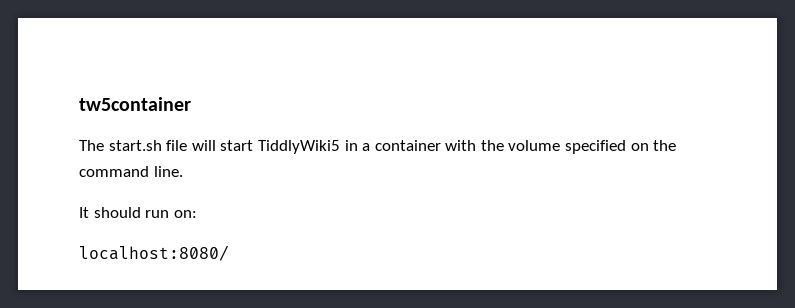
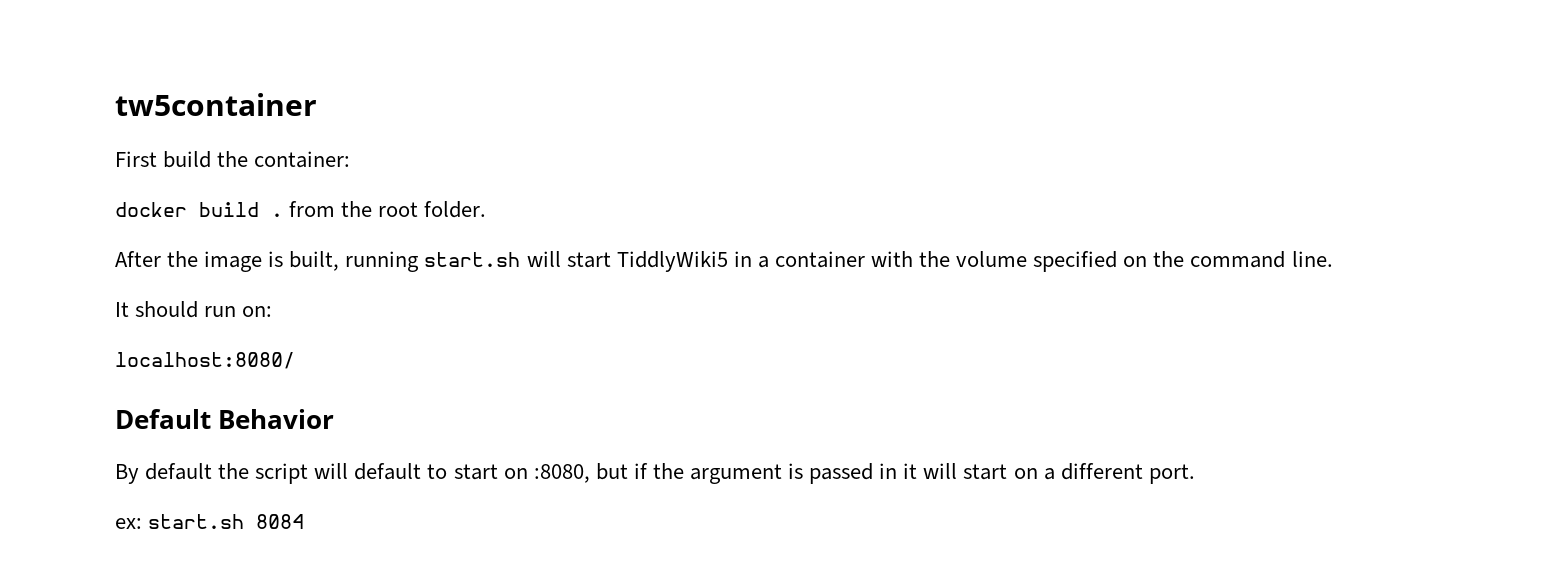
[79,140,188,151] The start.sh file -> [115,151,351,168] [115,201,487,218] [115,251,521,272] First build the container: // docker build . from the root folder. // After the image is built, running start.sh
(229, 253) none -> [115,409,335,429] [115,463,1195,484] [115,514,305,529] // Default Behavior // By default the script will default to start on :8080, but if the argument is passed in it will start on a different port. // ex: start.sh 8084

